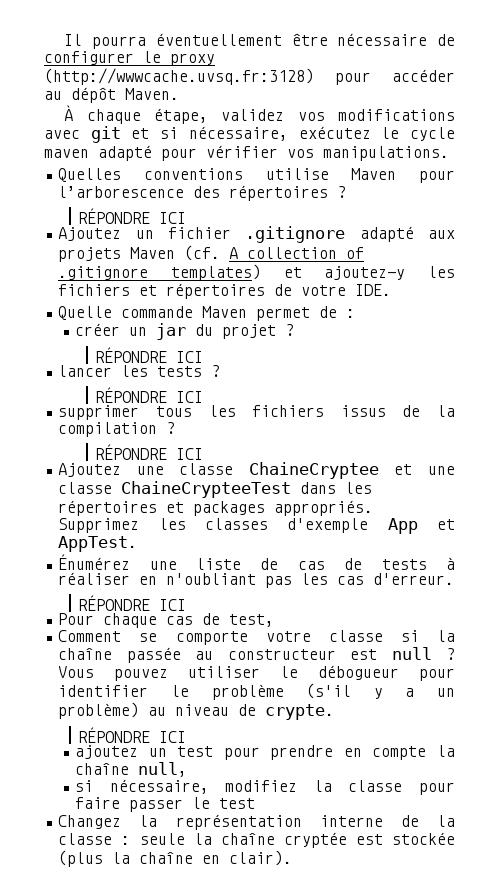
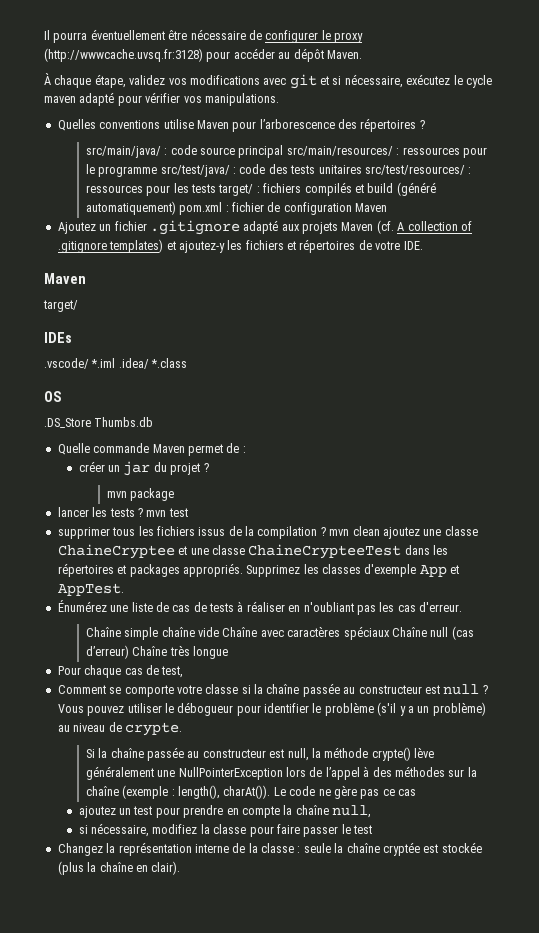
[77,208,186,224] RÉPONDRE ICI -> [85,145,487,158] [85,164,472,177] [85,182,436,196] [85,201,388,215] src/main/java/ : code source principal src/main/resources/ : ressources pour le programme src/test/java/ : code des tests unitaires src/test/resources/ : ressources pour les tests target/ : fichiers compilés et build (généré automatiquement) pom.xml : fichier de configuration Maven
(392, 290) none -> [44,273,86,284] [43,300,78,312] [44,332,72,343] [44,358,188,369] [44,391,62,402] [44,417,154,428] // Maven // target/ // IDEs // .vscode/ *.iml .idea/ *.class // OS // .DS_Store Thumbs.db
[94,347,203,363] RÉPONDRE ICI -> [106,488,175,501] mvn package
[94,387,203,403] // RÉPONDRE ICI -> [146,508,188,517] mvn test
[94,444,203,460] [58,463,122,477] // RÉPONDRE ICI // Ajoutez -> [329,526,420,539] mvn clean ajoutez
[77,595,186,611] RÉPONDRE ICI -> [85,626,474,640] [85,645,229,659] Chaîne simple chaîne vide Chaîne avec caractères spéciaux Chaîne null (cas d’erreur) Chaîne très longue
[77,727,186,743] RÉPONDRE ICI -> [85,747,435,761] [85,766,477,780] [85,785,417,799] Si la chaîne passée au constructeur est null, la méthode crypte() lève généralement une NullPointerException lors de l’appel à des méthodes sur la chaîne (exemple : length(), charAt()). Le code ne gère pas ce cas

